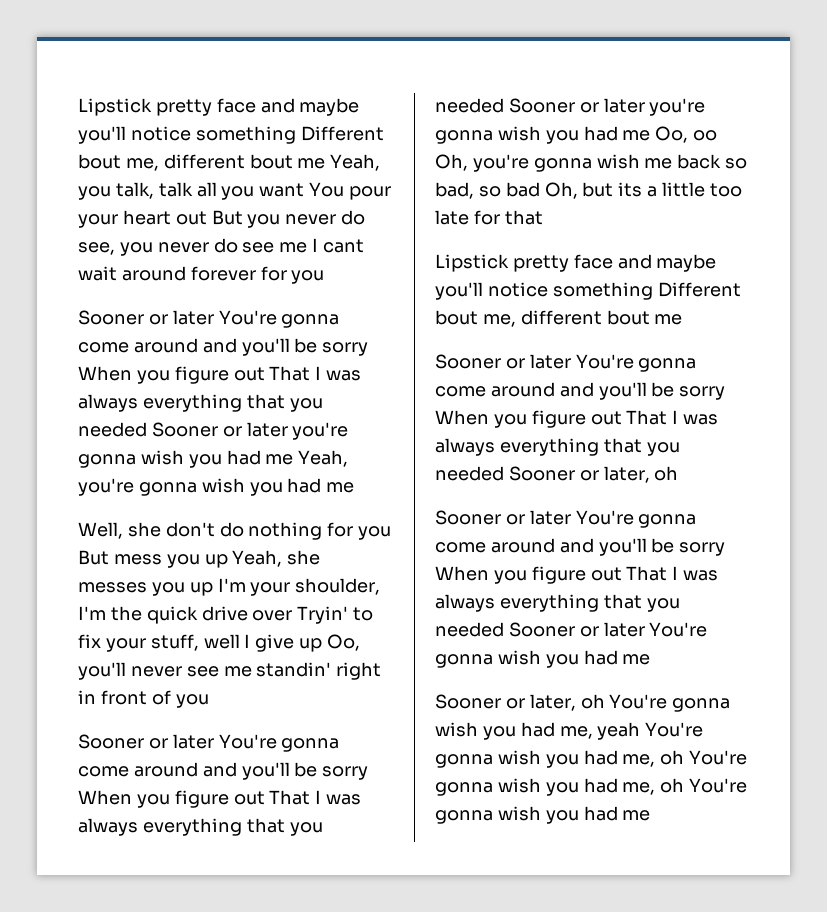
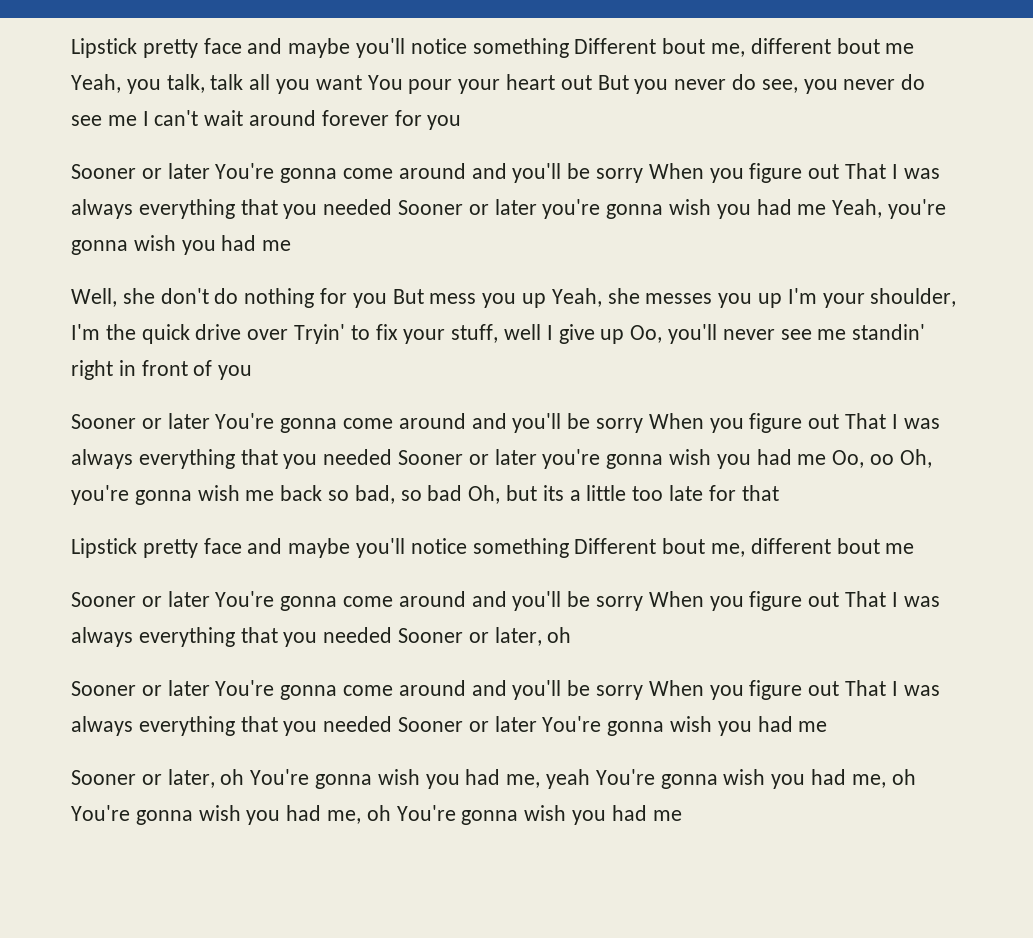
[323,239,365,253] cant -> [154,110,199,126] can't

